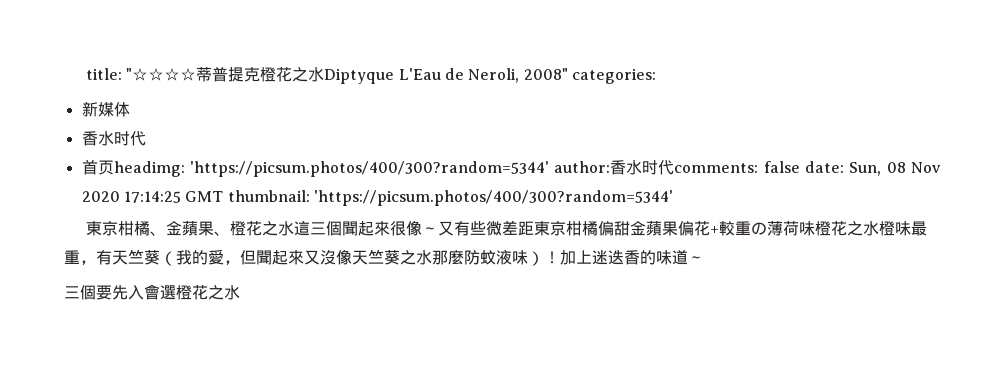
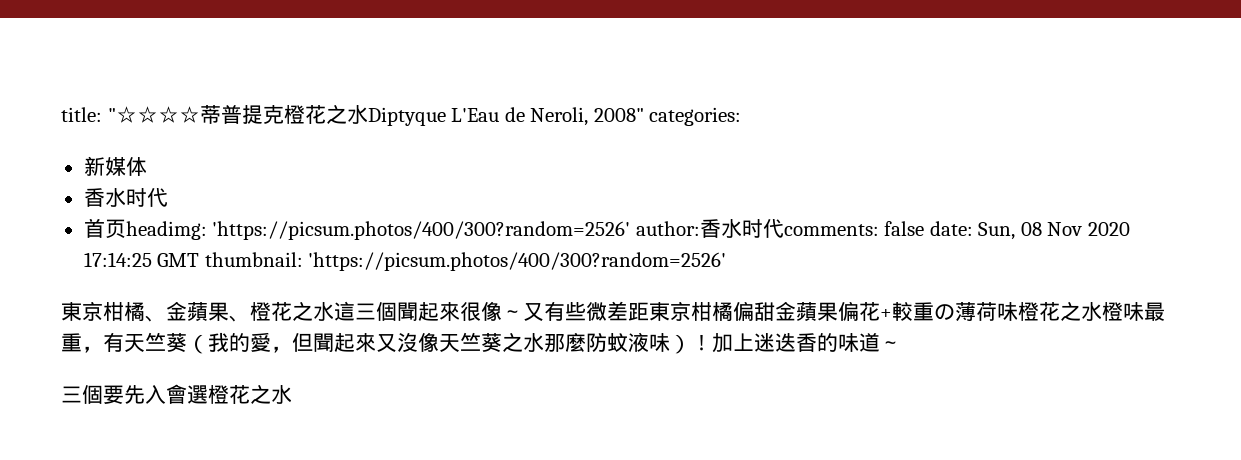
[189,161,549,177] 'https://picsum.photos/400/300?random=5344' -> [212,221,631,240] 'https://picsum.photos/400/300?random=2526'
[313,190,673,206] 'https://picsum.photos/400/300?random=5344' -> [308,252,727,271] 'https://picsum.photos/400/300?random=2526'

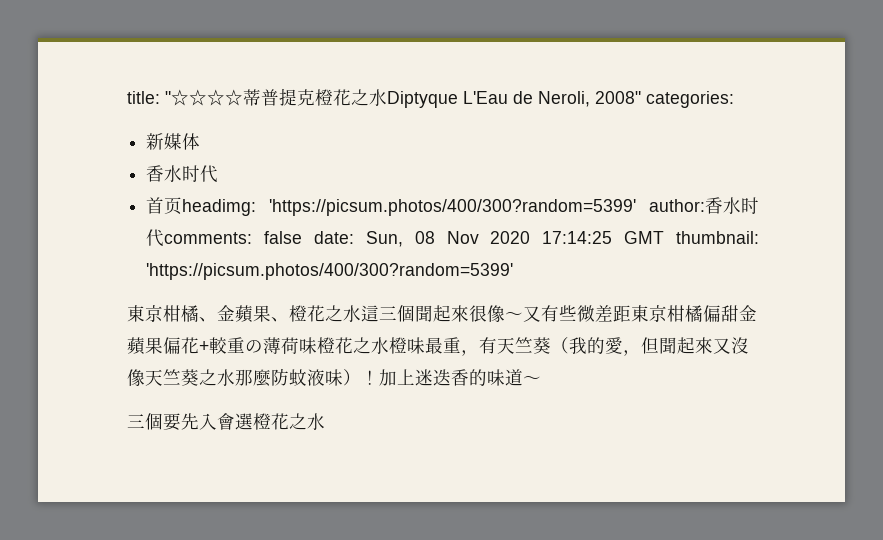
[212,221,631,240] 'https://picsum.photos/400/300?random=2526' -> [269,199,637,216] 'https://picsum.photos/400/300?random=5399'
[308,252,727,271] 'https://picsum.photos/400/300?random=2526' -> [146,263,514,280] 'https://picsum.photos/400/300?random=5399'

